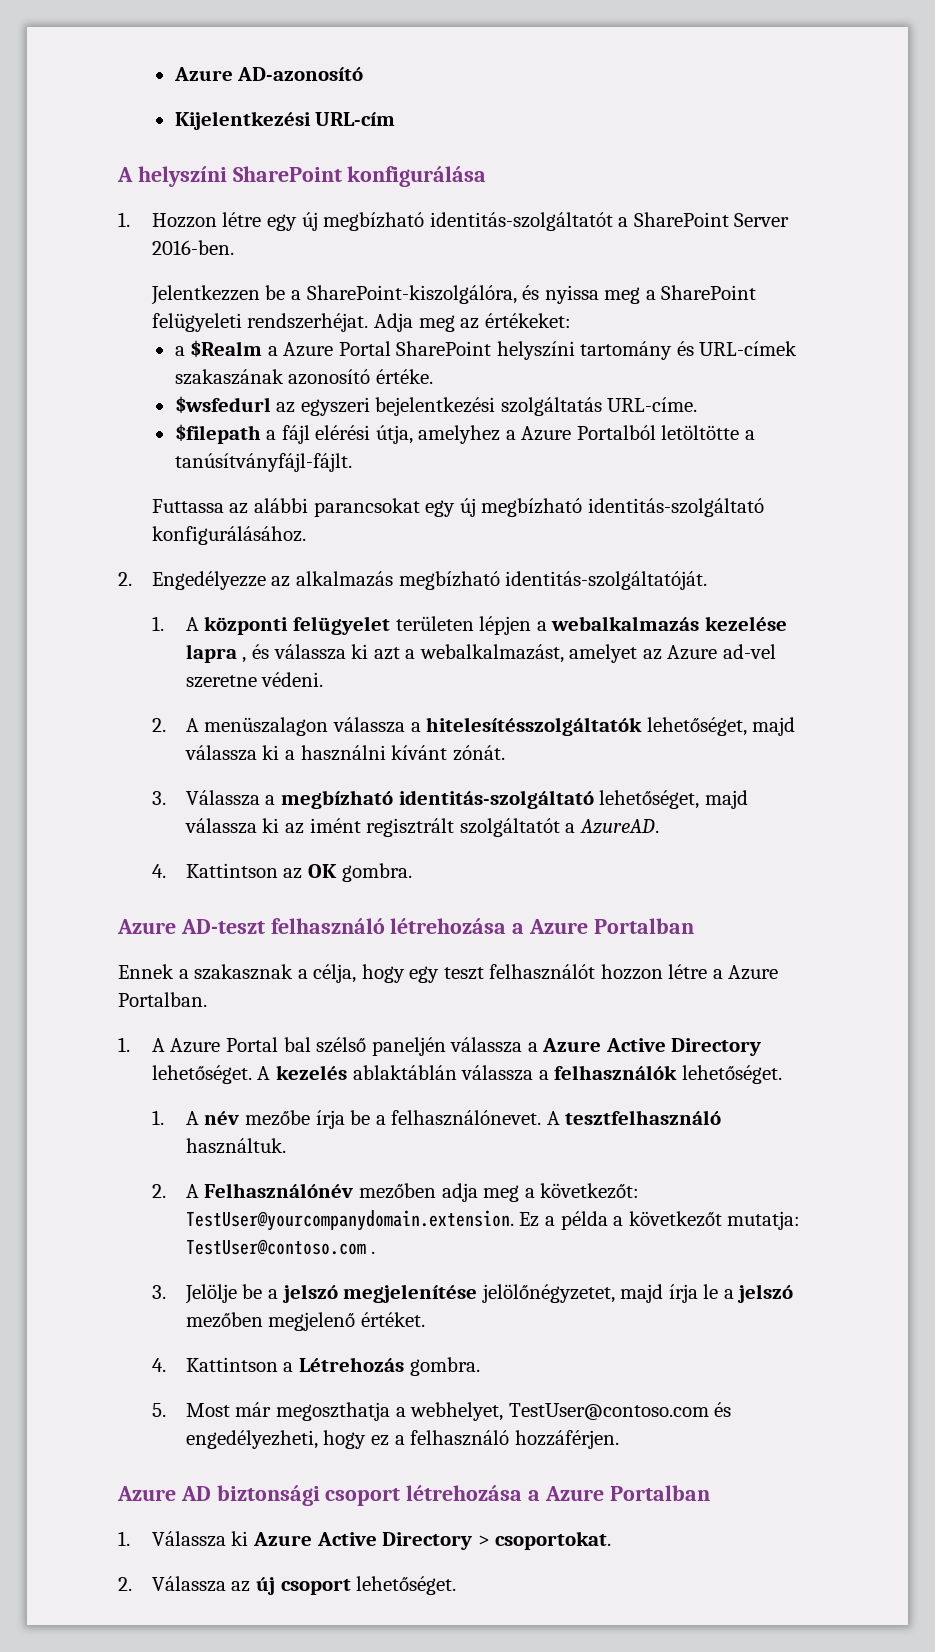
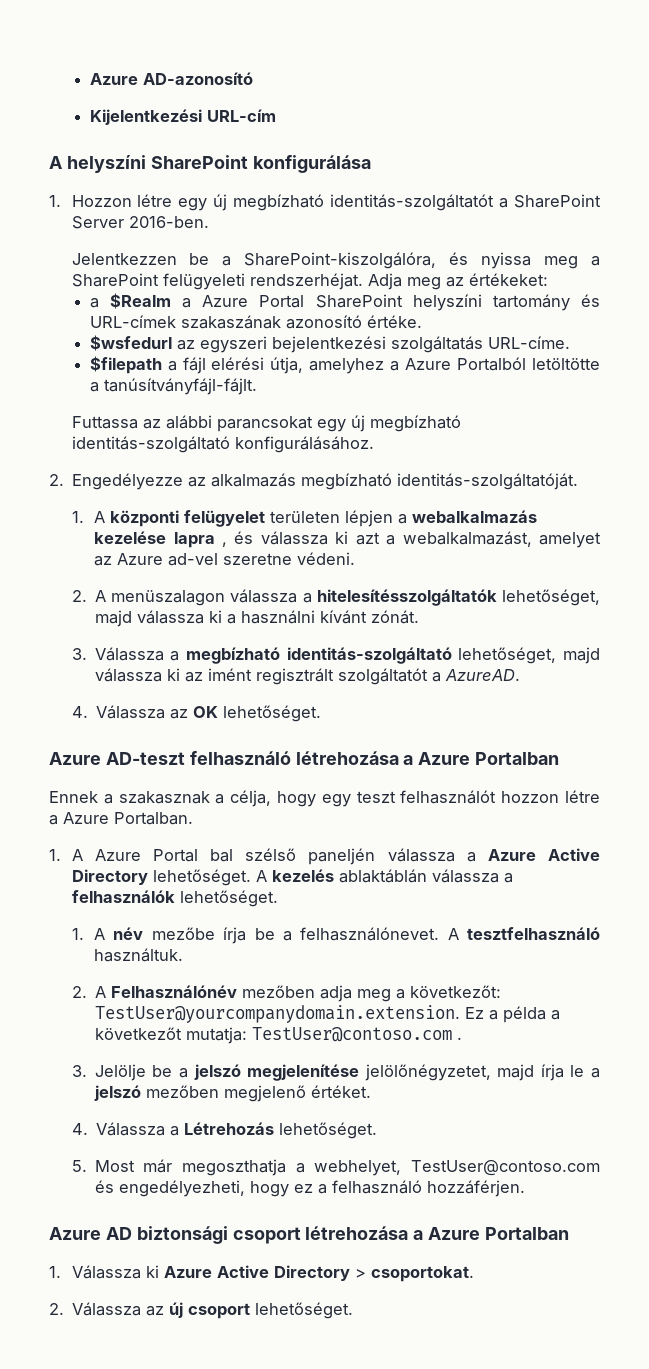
[185,863,278,878] Kattintson -> [95,705,165,719] Válassza
[341,863,412,882] gombra. -> [222,705,321,722] lehetőséget.
[185,1357,278,1372] Kattintson -> [95,1122,165,1136] Válassza
[409,1357,480,1376] gombra. -> [278,1122,377,1139] lehetőséget.

